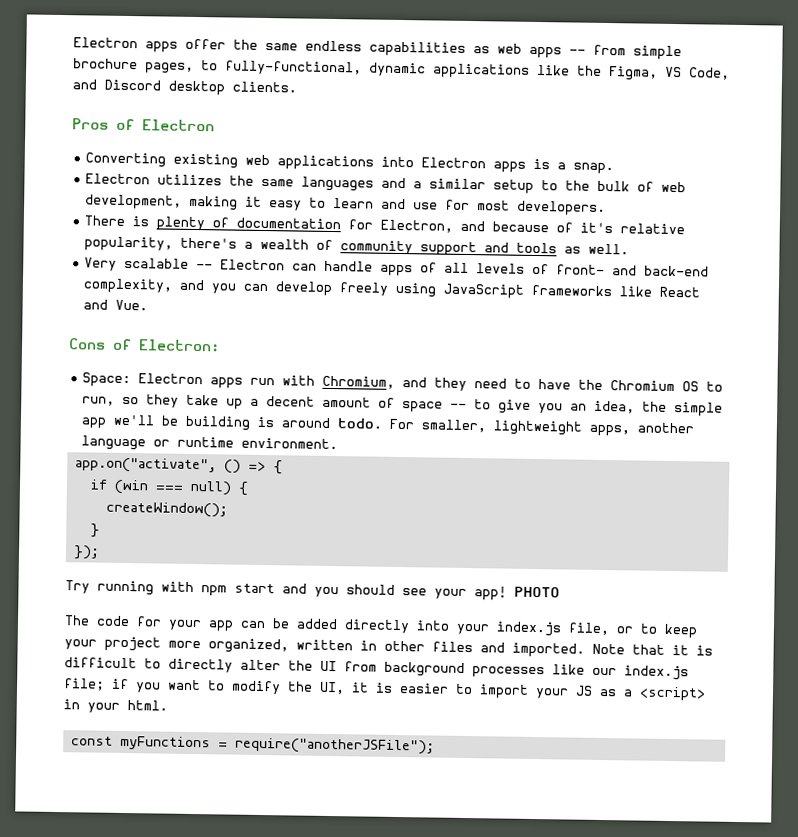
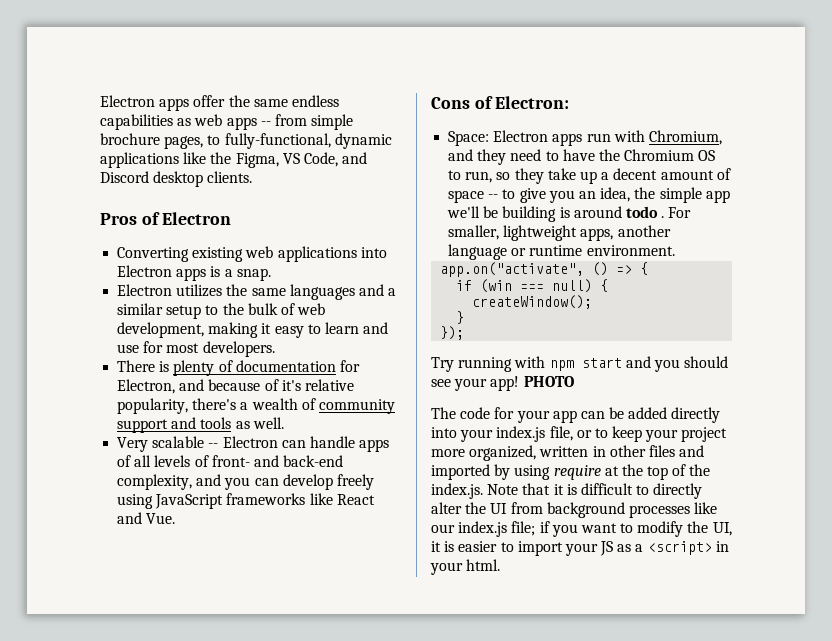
[337,418,383,429] todo. -> [625,206,665,218] todo .
[512,642,585,658] imported. -> [431,464,711,480] [431,483,483,499] imported by using require at the top of the index.js.
[70,735,435,755] // const myFunctions = require("anotherJSFile"); -> (501, 565) none

